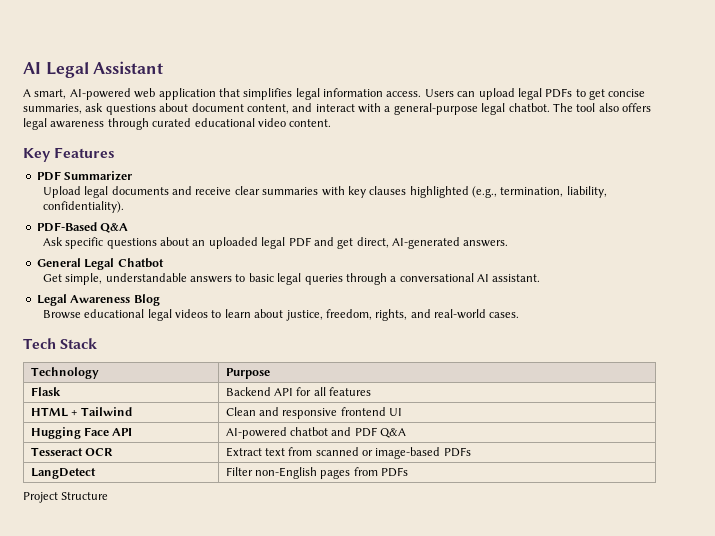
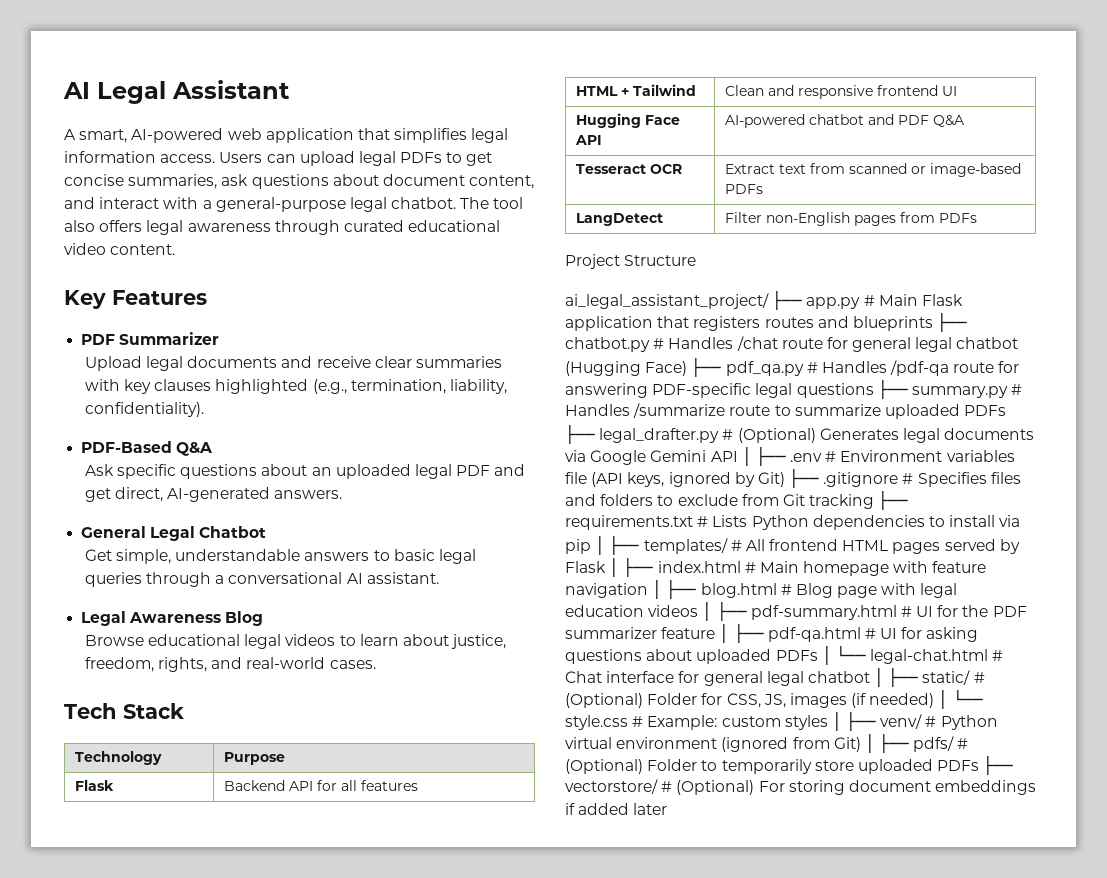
(109, 496) none -> [565,290,963,310] [565,312,968,332] [565,336,1019,352] [565,357,1020,377] [565,379,1023,399] [565,403,1007,419] [565,424,1035,444] [565,446,1015,466] [565,468,1021,488] [565,490,909,510] [565,515,1021,530] [565,535,1020,555] [565,557,987,577] [565,579,958,599] [565,601,1027,621] [565,623,979,643] [565,645,1004,665] [565,667,985,687] [565,689,983,709] [565,711,998,731] [565,733,969,753] [565,755,1014,775] [565,779,1037,795] [565,803,668,815] // ai_legal_assistant_project/ ├── app.py # Main Flask application that registers routes and blueprints ├── chatbot.py # Handles /chat route for general legal chatbot (Hugging Face) ├── pdf_qa.py # Handles /pdf-qa route for answering PDF-specific legal questions ├── summary.py # Handles /summarize route to summarize uploaded PDFs ├── legal_drafter.py # (Optional) Generates legal documents via Google Gemini API │ ├── .env # Environment variables file (API keys, ignored by Git) ├── .gitignore # Specifies files and folders to exclude from Git tracking ├── requirements.txt # Lists Python dependencies to install via pip │ ├── templates/ # All frontend HTML pages served by Flask │ ├── index.html # Main homepage with feature navigation │ ├── blog.html # Blog page with legal education videos │ ├── pdf-summary.html # UI for the PDF summarizer feature │ ├── pdf-qa.html # UI for asking questions about uploaded PDFs │ └── legal-chat.html # Chat interface for general legal chatbot │ ├── static/ # (Optional) Folder for CSS, JS, images (if needed) │ └── style.css # Example: custom styles │ ├── venv/ # Python virtual environment (ignored from Git) │ ├── pdfs/ # (Optional) Folder to temporarily store uploaded PDFs ├── vectorstore/ # (Optional) For storing document embeddings if added later

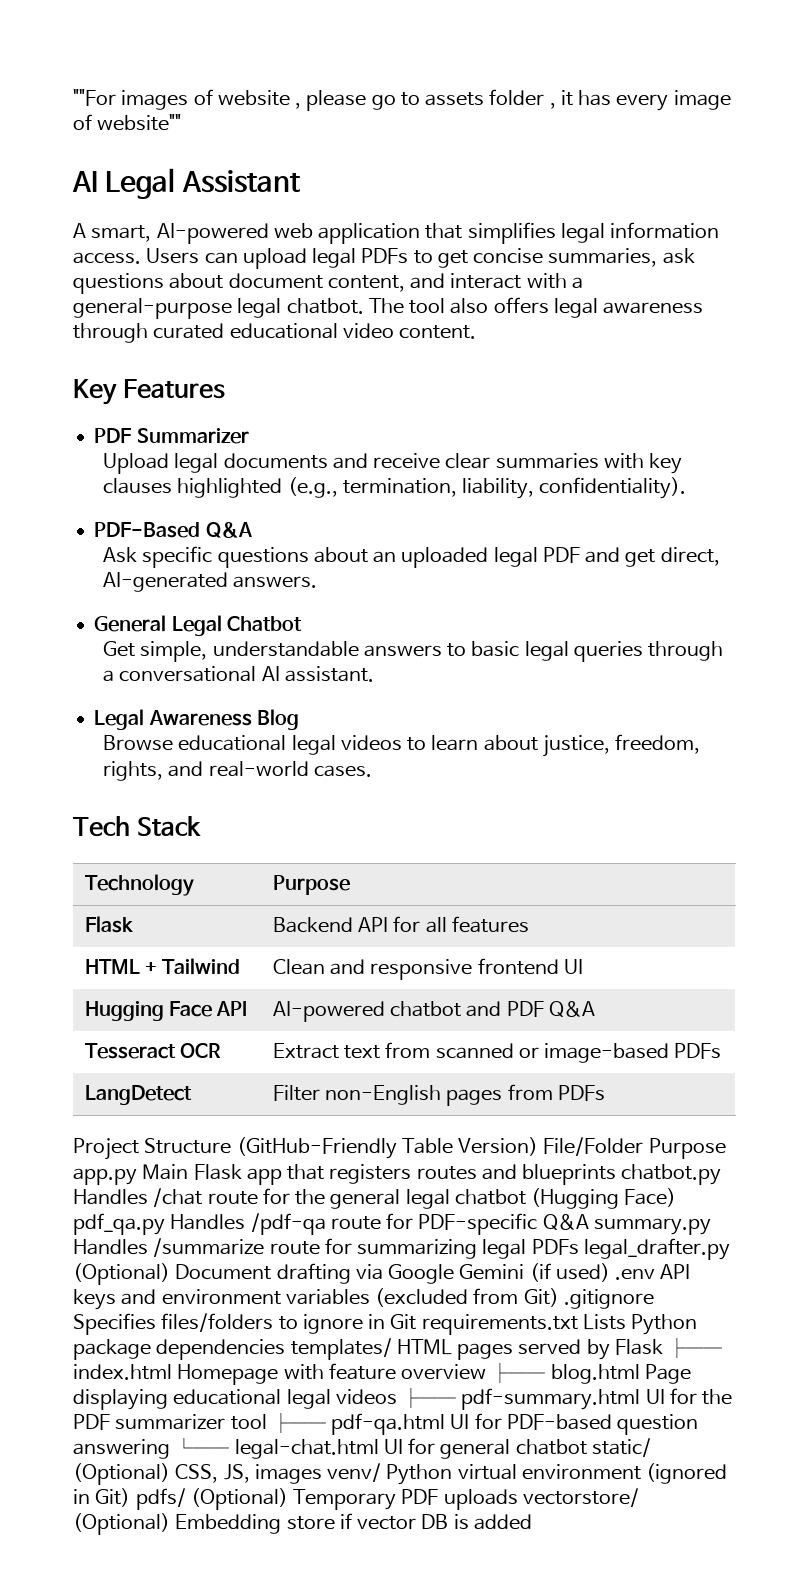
(63, 90) none -> [73,89,731,111] [73,114,182,131] ""For images of website , please go to assets folder , it has every image of website"" //
[565,290,875,310] // ai_legal_assistant_project/ ├── app.py # -> [236,1137,726,1159] [73,1168,137,1185] (GitHub-Friendly Table Version) File/Folder Purpose app.py
[565,316,653,331] application -> [246,1168,282,1185] app
[937,312,968,332] [565,337,665,352] ├── chatbot.py # -> [621,1164,722,1185] chatbot.py
(848, 343) none -> [295,1189,326,1205] the
[691,357,818,377] ├── pdf_qa.py # -> [73,1213,165,1235] pdf_qa.py
[565,379,1023,399] [565,403,1007,419] [565,424,1035,444] [565,446,1015,466] [565,468,1021,488] [565,490,909,510] [565,515,1021,530] [565,535,839,555] answering PDF-specific legal questions ├── summary.py # Handles /summarize route to summarize uploaded PDFs ├── legal_drafter.py # (Optional) Generates legal documents via Google Gemini API │ ├── .env # Environment variables file (API keys, ignored by Git) ├── .gitignore # Specifies files and folders to exclude from Git tracking ├── requirements.txt # Lists Python dependencies to install via pip │ ├── templates/ # All frontend -> [418,1213,711,1235] [73,1238,730,1260] [73,1263,691,1285] [73,1288,654,1310] [73,1313,698,1335] [73,1338,392,1360] PDF-specific Q&A summary.py Handles /summarize route for summarizing legal PDFs legal_drafter.py (Optional) Document drafting via Google Gemini (if used) .env API keys and environment variables (excluded from Git) .gitignore Specifies files/folders to ignore in Git requirements.txt Lists Python package dependencies templates/
[609,557,620,577] │ -> (663, 1347) none
[744,561,987,576] [565,579,958,599] [565,601,713,621] # Main homepage with feature navigation │ ├── blog.html # Blog page with legal education videos │ -> [177,1363,691,1385] [73,1389,397,1410] Homepage with feature overview ├── blog.html Page displaying educational legal videos
[900,606,912,617] # -> (641, 1399) none
[661,623,730,643] feature │ -> [230,1414,267,1430] tool
[864,627,979,642] [565,645,1004,665] [565,667,985,687] [565,689,983,709] [565,711,998,731] [565,733,969,753] [565,755,1014,775] [565,779,1037,795] [565,803,668,815] # UI for asking questions about uploaded PDFs │ └── legal-chat.html # Chat interface for general legal chatbot │ ├── static/ # (Optional) Folder for CSS, JS, images (if needed) │ └── style.css # Example: custom styles │ ├── venv/ # Python virtual environment (ignored from Git) │ ├── pdfs/ # (Optional) Folder to temporarily store uploaded PDFs ├── vectorstore/ # (Optional) For storing document embeddings if added later -> [450,1413,699,1435] [73,1438,651,1459] [73,1463,728,1485] [73,1488,639,1510] [73,1513,532,1535] UI for PDF-based question answering └── legal-chat.html UI for general chatbot static/ (Optional) CSS, JS, images venv/ Python virtual environment (ignored in Git) pdfs/ (Optional) Temporary PDF uploads vectorstore/ (Optional) Embedding store if vector DB is added

